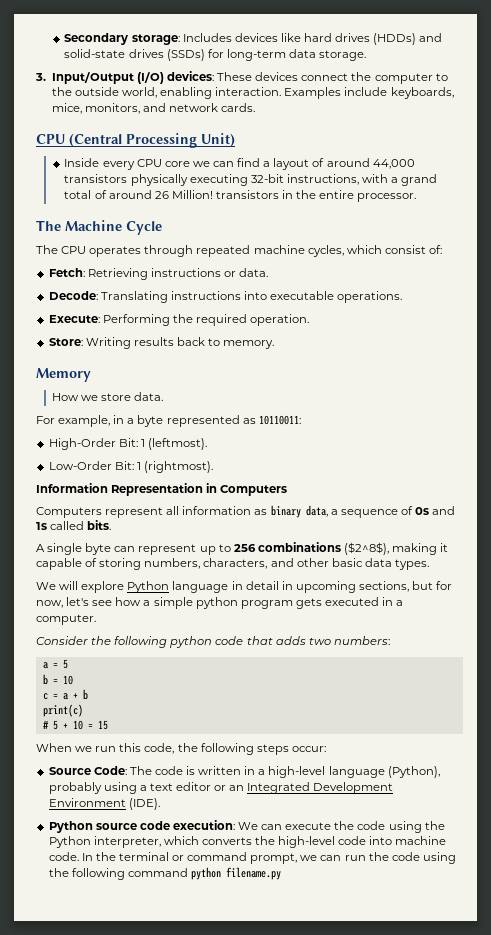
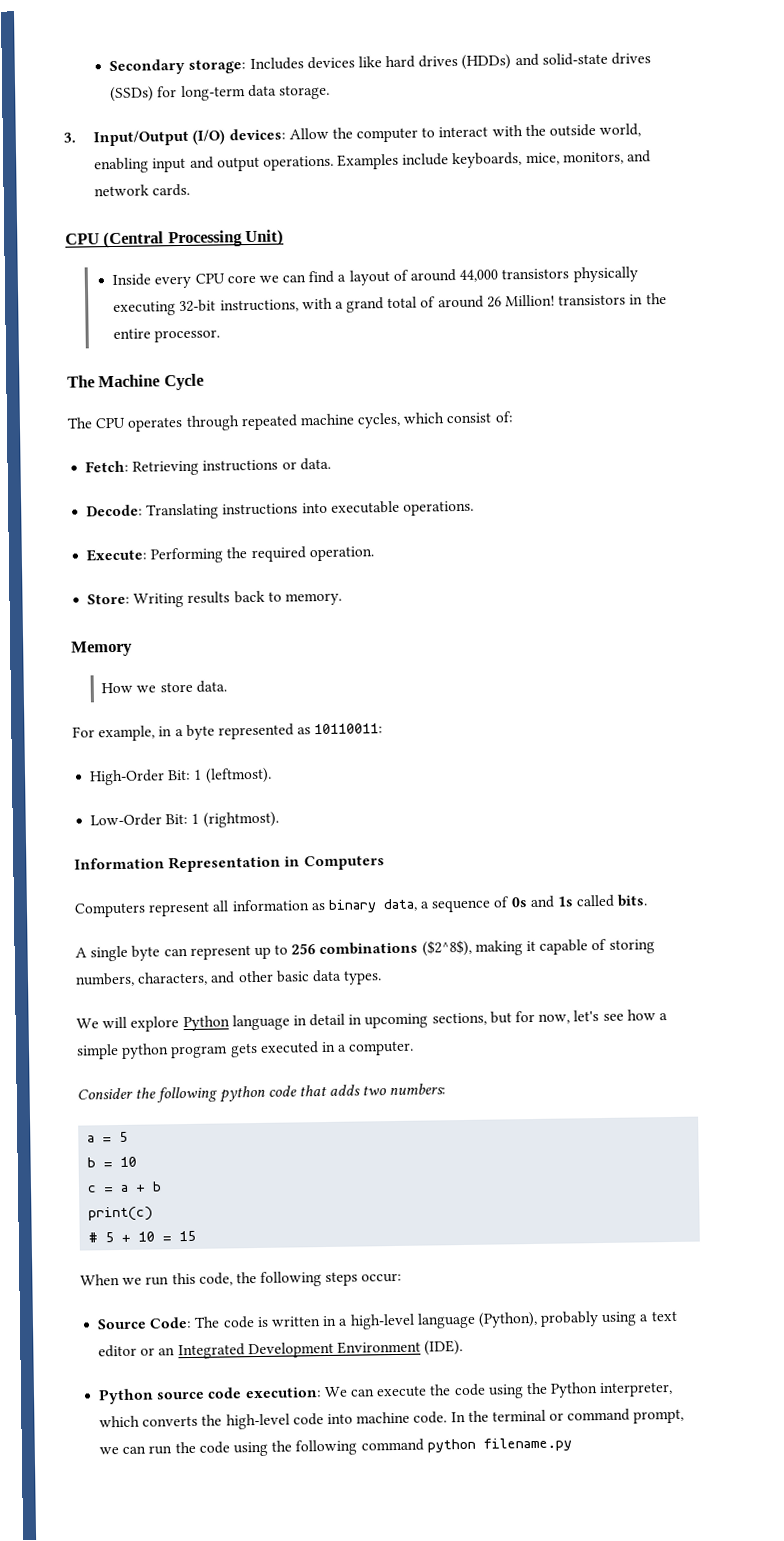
[217,72,349,81] These devices connect -> [288,127,329,140] Allow
(448, 77) none -> [438,125,523,138] interact with
[215,87,282,96] interaction. -> [152,155,334,173] input and output operations.

